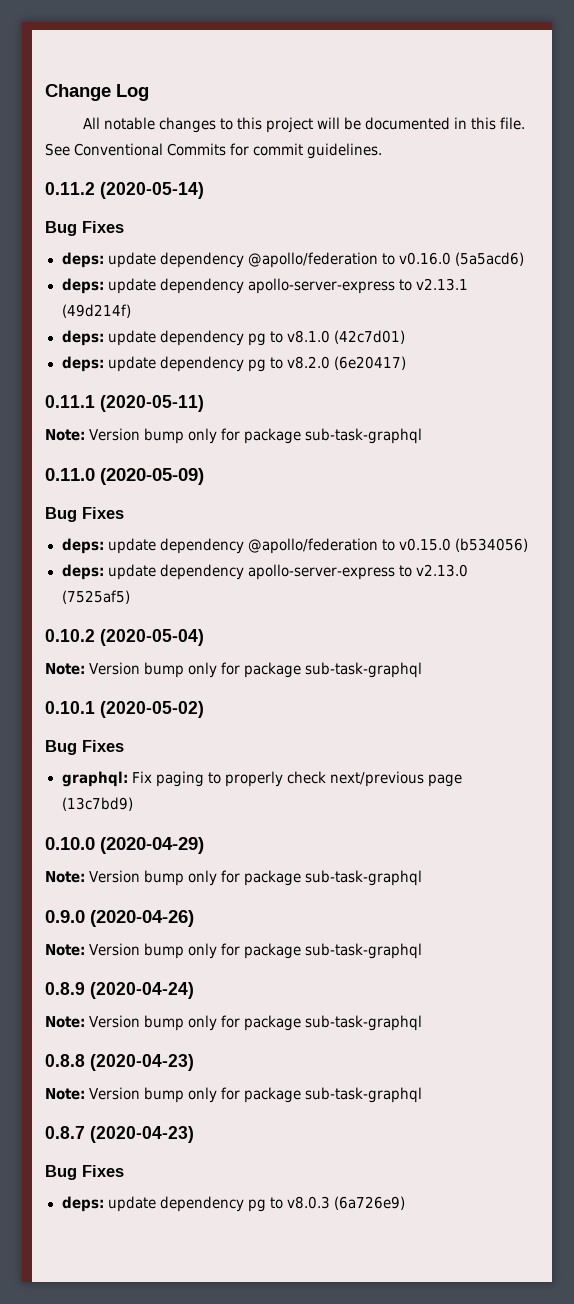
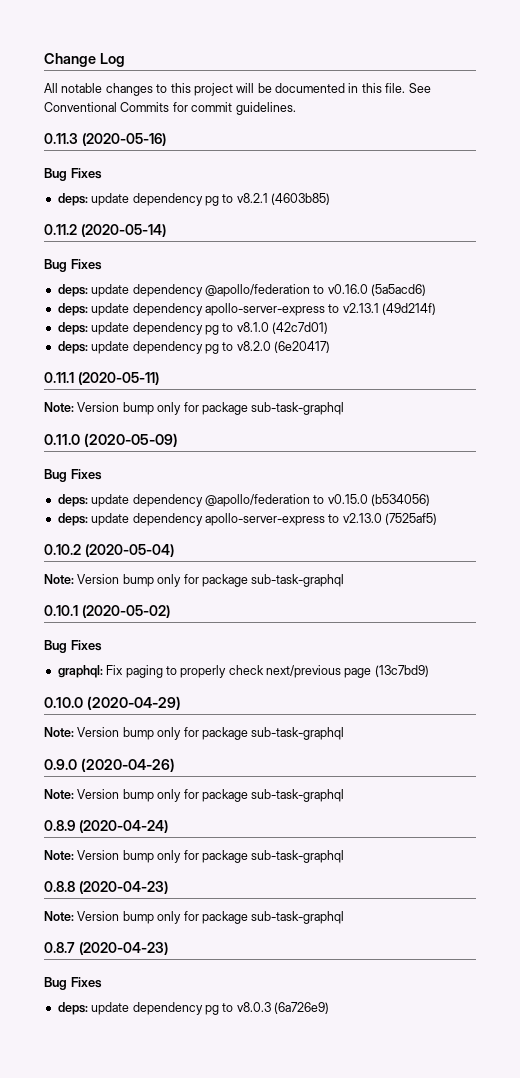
(383, 151) none -> [44,133,166,146] [44,168,102,181] [57,193,330,206] // 0.11.3 (2020-05-16) // Bug Fixes // deps: update dependency pg to v8.2.1 (4603b85)

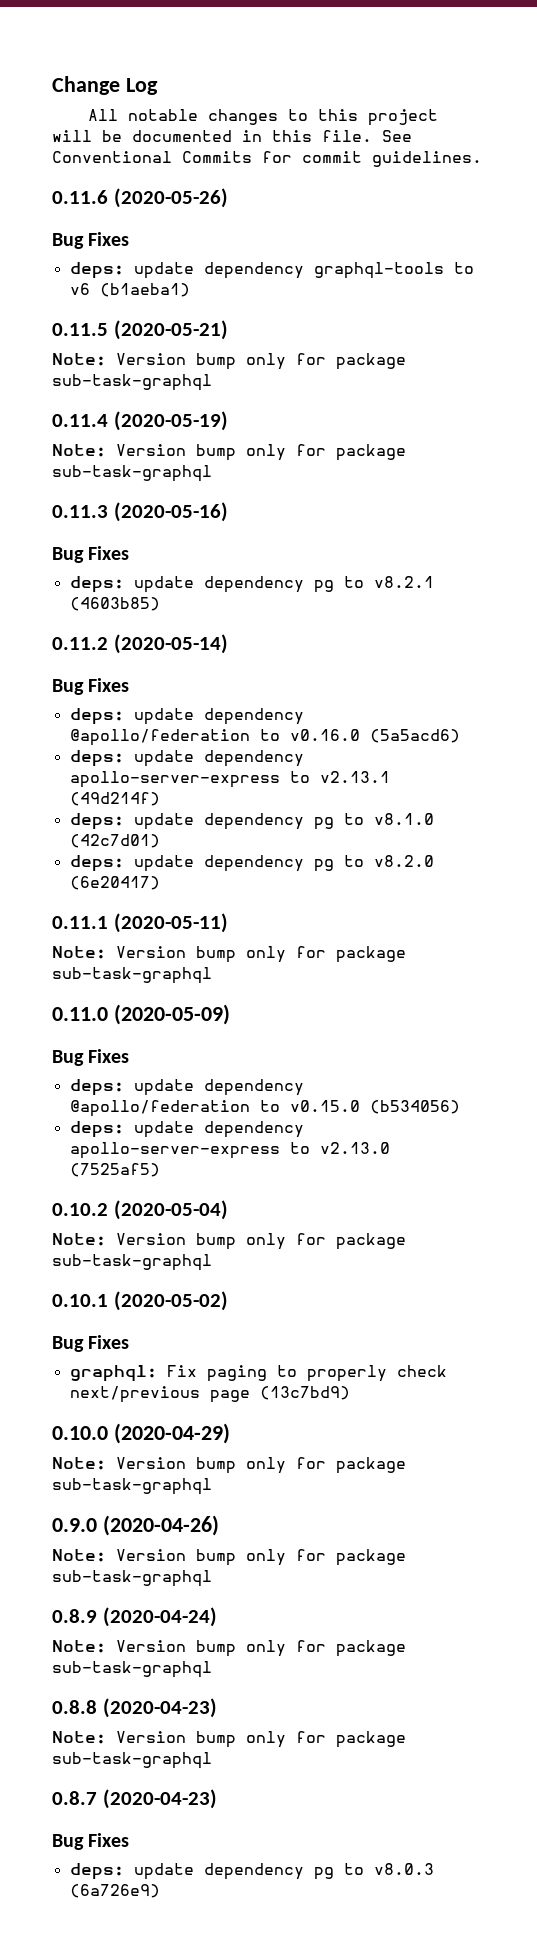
(296, 108) none -> [52,188,228,208] [52,232,130,249] [69,262,474,279] [69,283,190,297] [52,320,228,340] [52,353,406,370] [52,374,212,391] [52,411,228,431] [52,444,406,461] [52,465,212,482] // 0.11.6 (2020-05-26) // Bug Fixes // deps: update dependency graphql-tools to v6 (b1aeba1) // 0.11.5 (2020-05-21) // Note: Version bump only for package sub-task-graphql // 0.11.4 (2020-05-19) // Note: Version bump only for package sub-task-graphql

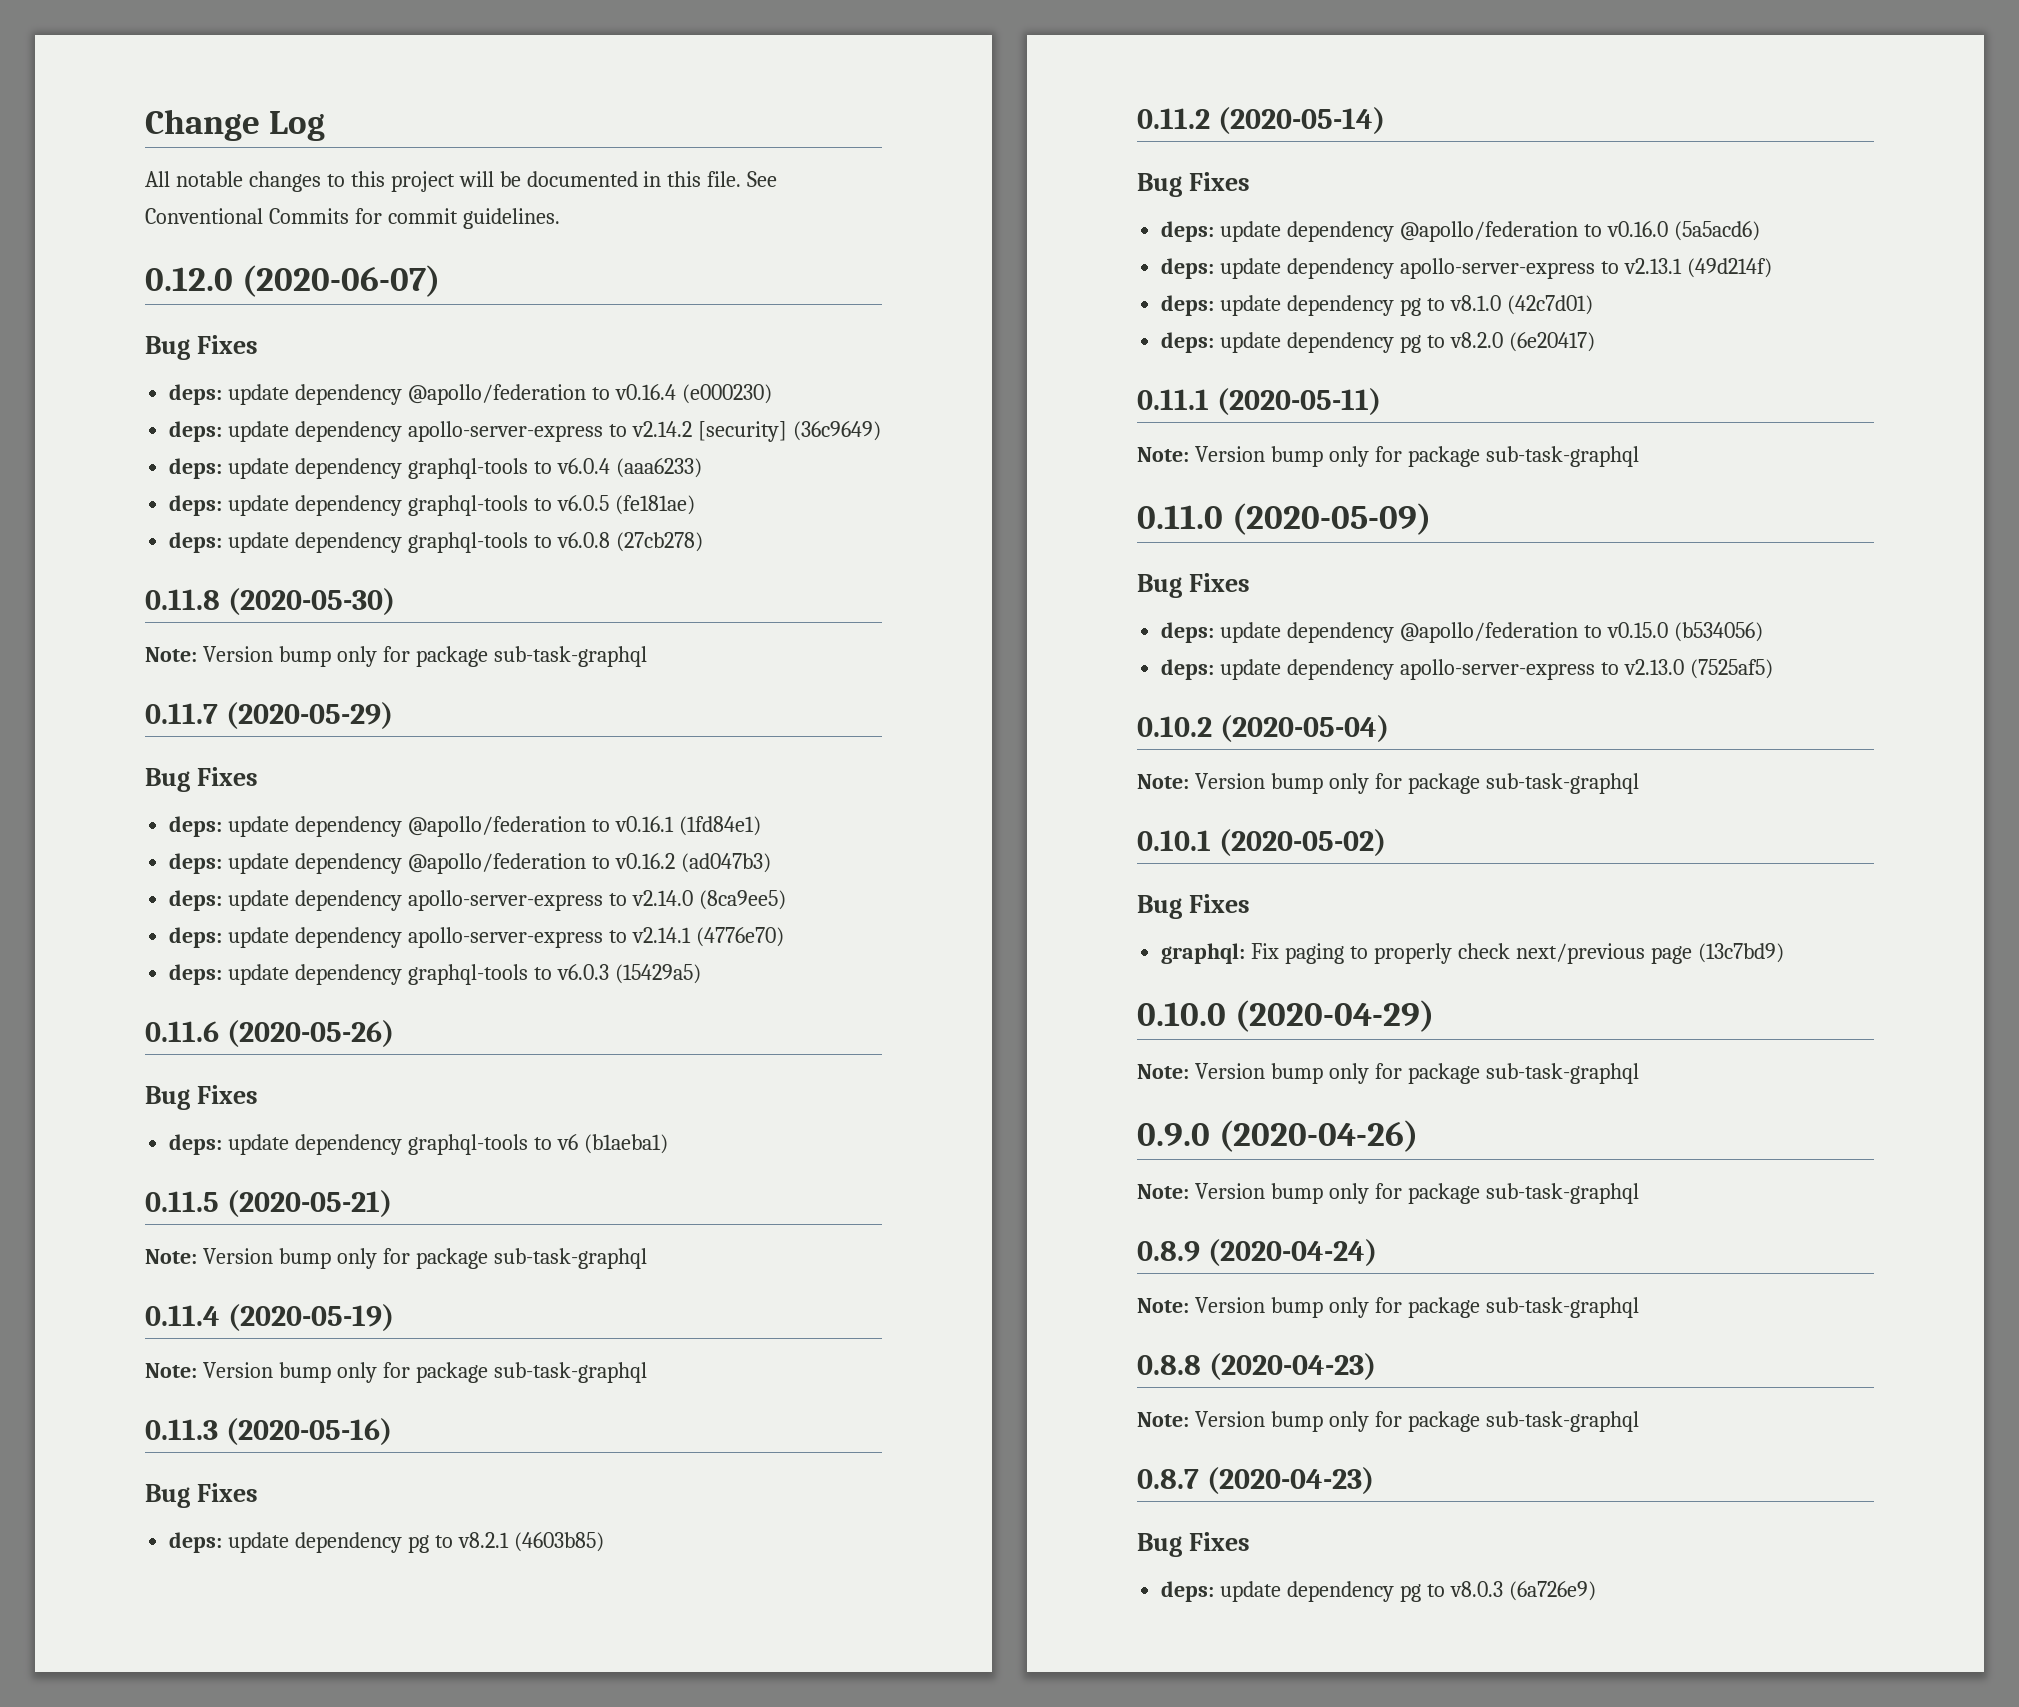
(482, 159) none -> [145,265,441,297] [145,335,258,360] [169,384,772,405] [169,421,881,442] [169,458,702,479] [169,495,695,516] [169,532,703,553] [145,588,395,615] [145,646,647,667] [145,702,393,729] [145,767,258,792] [169,816,761,837] [169,853,771,874] [169,890,786,911] [169,927,784,948] [169,964,701,985] // 0.12.0 (2020-06-07) // Bug Fixes // deps: update dependency @apollo/federation to v0.16.4 (e000230) // deps: update dependency apollo-server-express to v2.14.2 [security] (36c9649) // deps: update dependency graphql-tools to v6.0.4 (aaa6233) // deps: update dependency graphql-tools to v6.0.5 (fe181ae) // deps: update dependency graphql-tools to v6.0.8 (27cb278) // 0.11.8 (2020-05-30) // Note: Version bump only for package sub-task-graphql // 0.11.7 (2020-05-29) // Bug Fixes // deps: update dependency @apollo/federation to v0.16.1 (1fd84e1) // deps: update dependency @apollo/federation to v0.16.2 (ad047b3) // deps: update dependency apollo-server-express to v2.14.0 (8ca9ee5) // deps: update dependency apollo-server-express to v2.14.1 (4776e70) // deps: update dependency graphql-tools to v6.0.3 (15429a5)

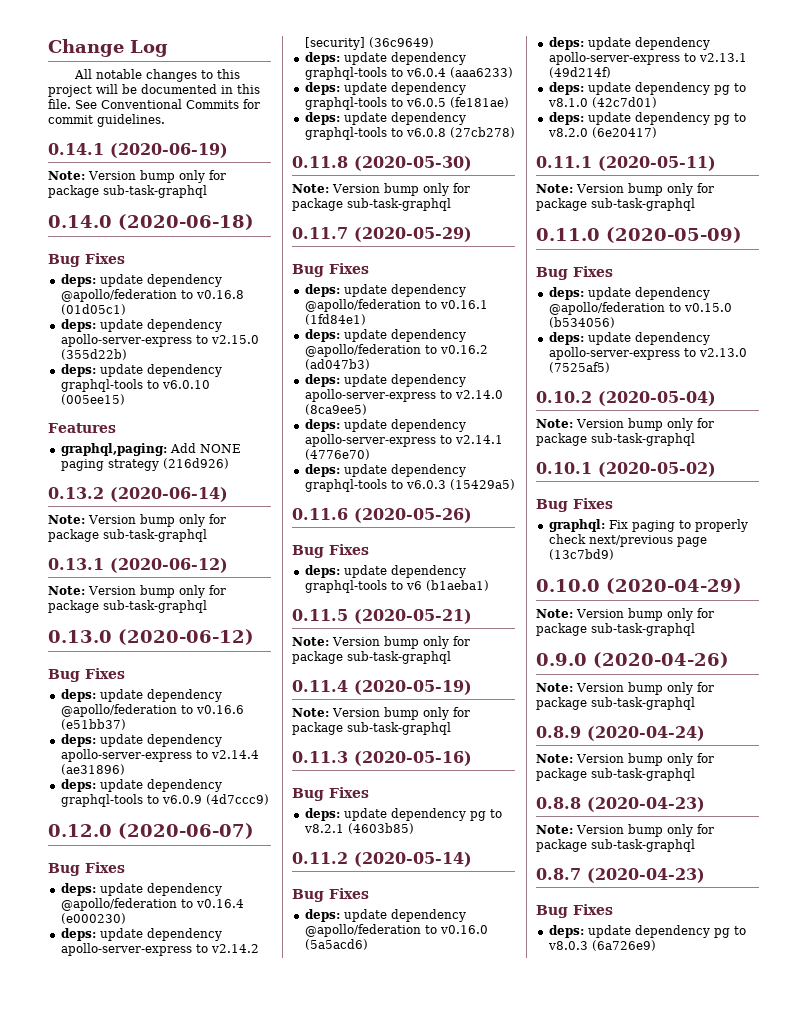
(560, 218) none -> [48,143,228,158] [48,170,226,183] [48,185,207,198] [48,214,254,230] [48,253,125,267] [60,274,222,287] [60,289,244,302] [60,304,126,315] [60,319,222,332] [60,334,259,347] [60,349,127,360] [60,364,222,377] [60,379,210,392] [60,394,125,405] [48,423,116,433] [60,443,241,456] [60,458,229,471] [48,487,228,502] [48,514,226,527] [48,529,207,542] [48,558,228,573] [48,585,226,598] [48,600,207,613] [48,629,254,645] [48,668,125,682] [60,689,222,702] [60,704,244,717] [60,719,126,730] [60,734,222,747] [60,749,259,762] [60,764,125,775] [60,779,222,792] [60,794,269,807] // 0.14.1 (2020-06-19) // Note: Version bump only for package sub-task-graphql // 0.14.0 (2020-06-18) // Bug Fixes // deps: update dependency @apollo/federation to v0.16.8 (01d05c1) // deps: update dependency apollo-server-express to v2.15.0 (355d22b) // deps: update dependency graphql-tools to v6.0.10 (005ee15) // Features // graphql,paging: Add NONE paging strategy (216d926) // 0.13.2 (2020-06-14) // Note: Version bump only for package sub-task-graphql // 0.13.1 (2020-06-12) // Note: Version bump only for package sub-task-graphql // 0.13.0 (2020-06-12) // Bug Fixes // deps: update dependency @apollo/federation to v0.16.6 (e51bb37) // deps: update dependency apollo-server-express to v2.14.4 (ae31896) // deps: update dependency graphql-tools to v6.0.9 (4d7ccc9)

